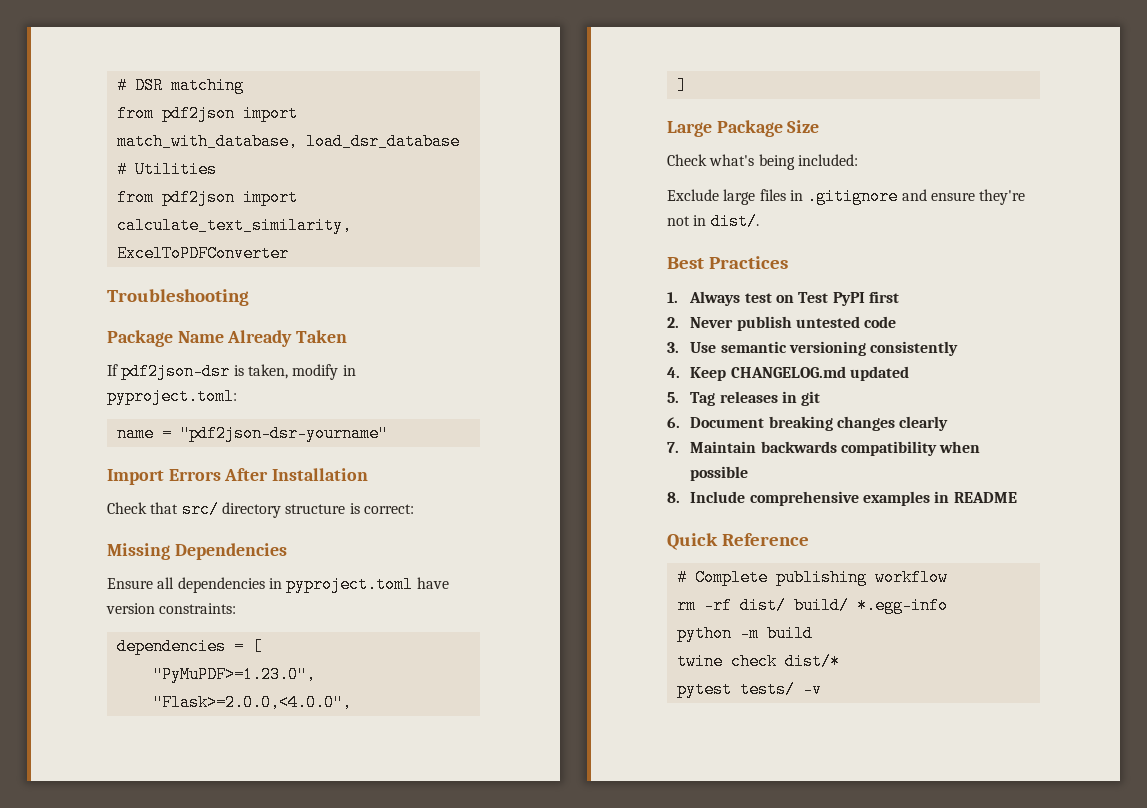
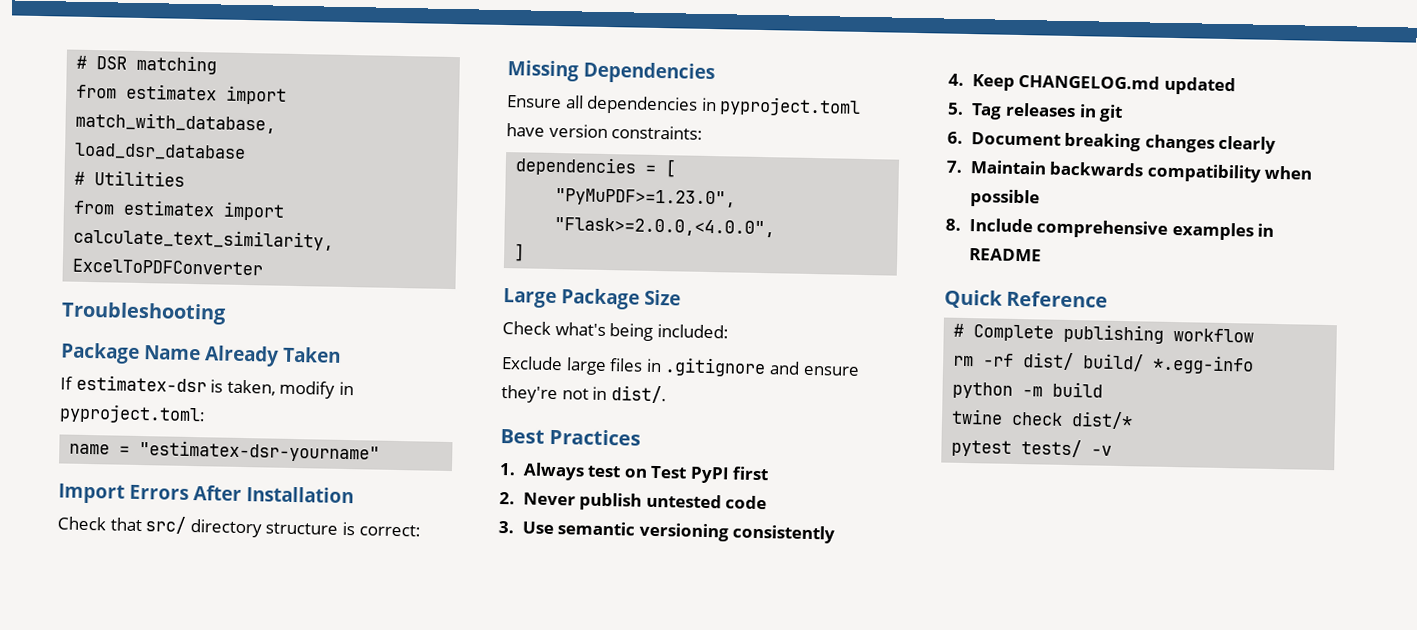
[161,105,235,122] pdf2json -> [126,83,218,101] estimatex
[161,189,235,206] pdf2json -> [123,199,216,217] estimatex
[121,363,231,380] pdf2json-dsr -> [75,374,207,393] estimatex-dsr
[179,425,388,442] "pdf2json-dsr-yourname" -> [139,440,381,463] "estimatex-dsr-yourname"

